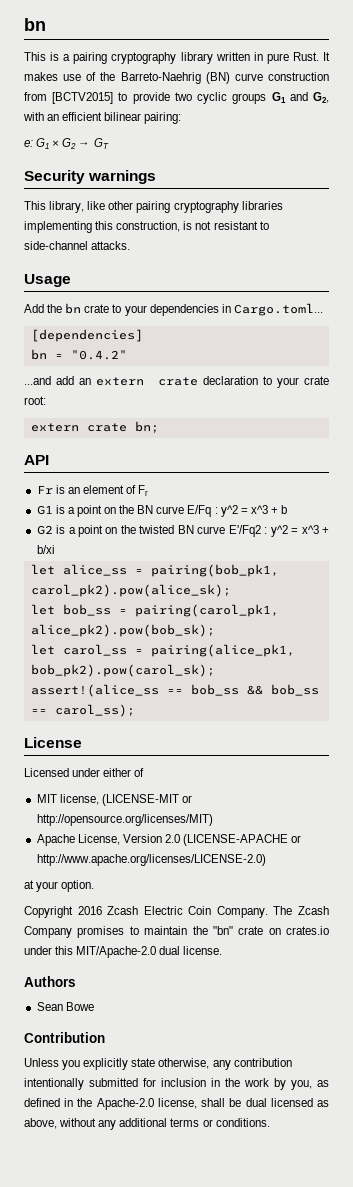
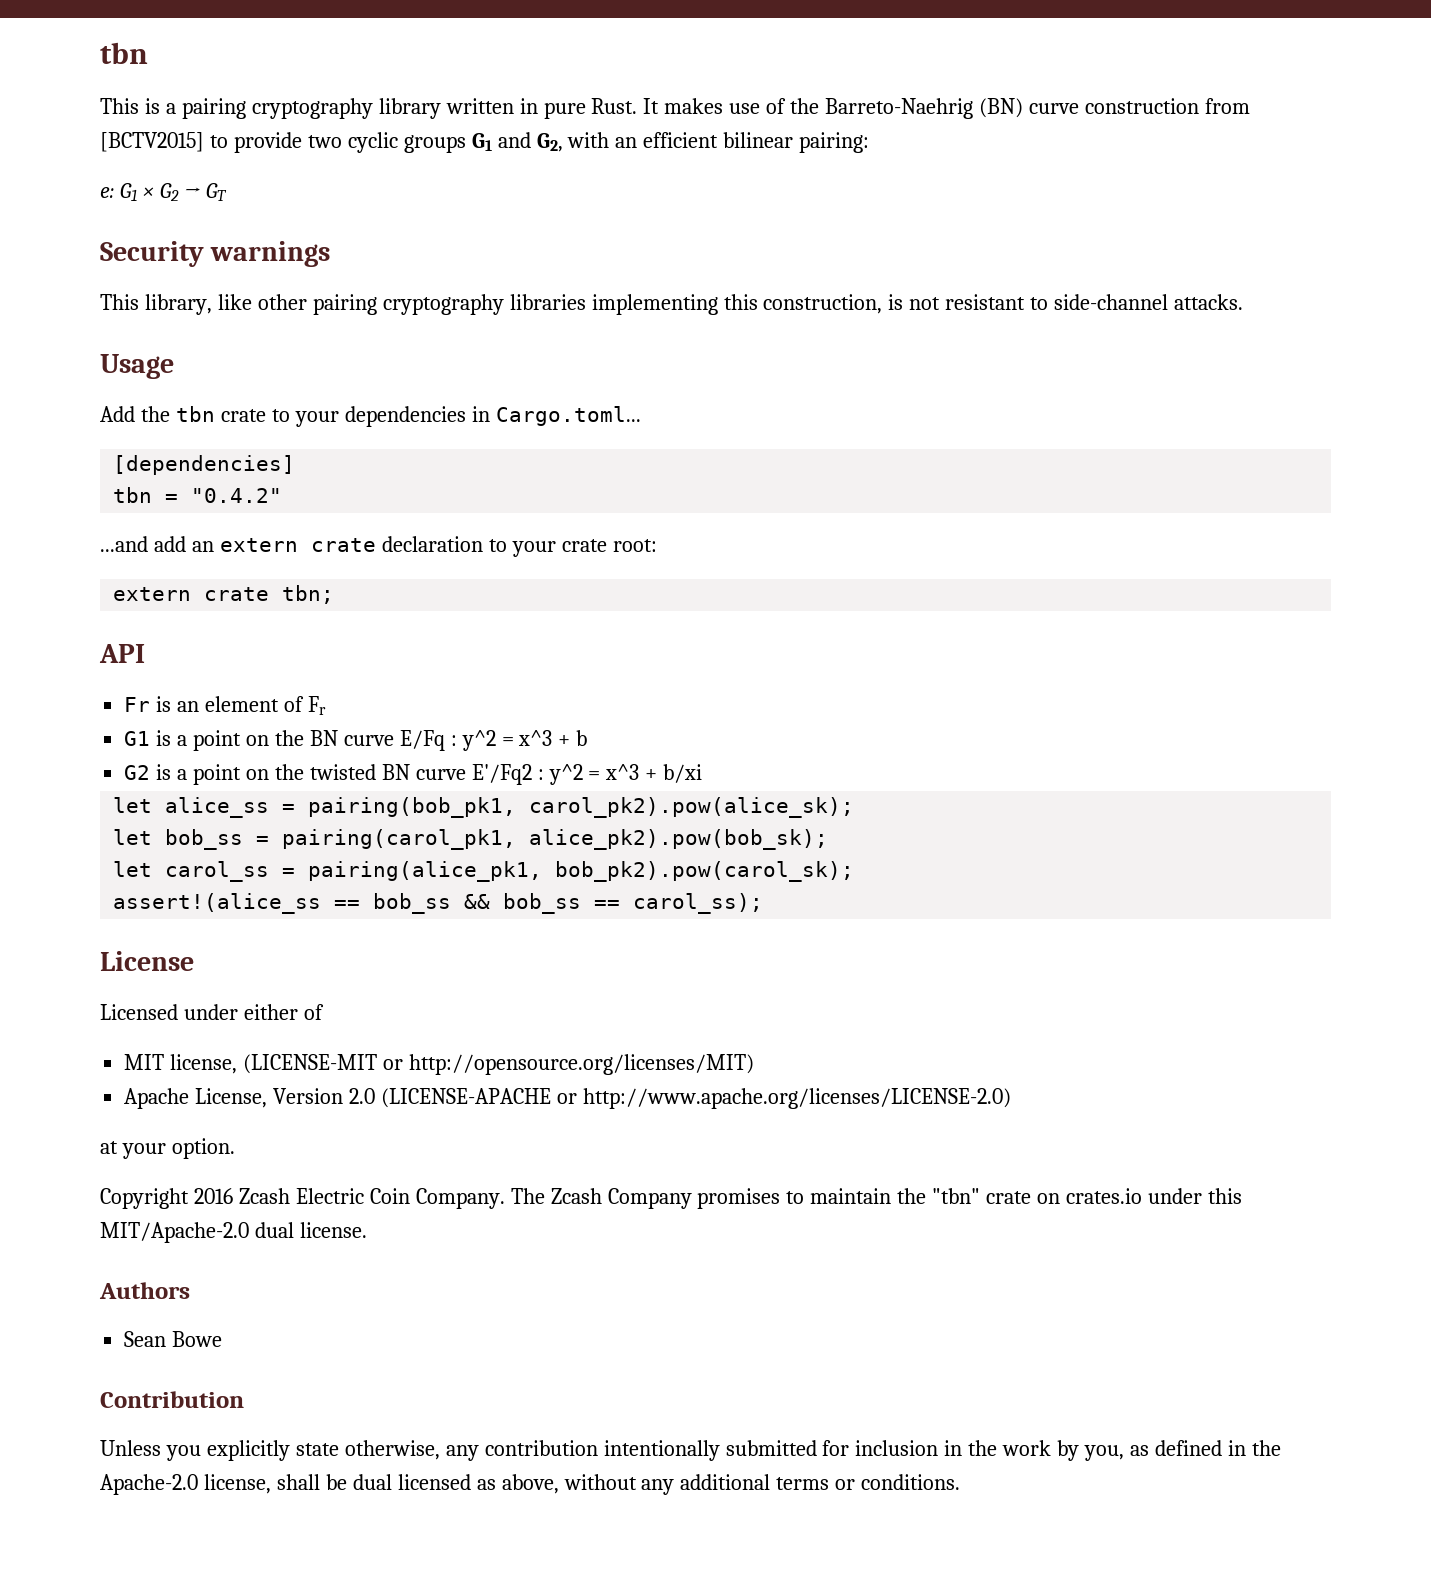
[24,18,46,31] bn -> [100,42,148,64] tbn
[65,303,82,314] bn -> [175,406,215,422] tbn
[30,349,47,360] bn -> [113,487,153,503] tbn
[134,421,159,433] bn; -> [282,585,335,604] tbn;
[212,926,233,935] "bn" -> [932,1188,981,1204] "tbn"

